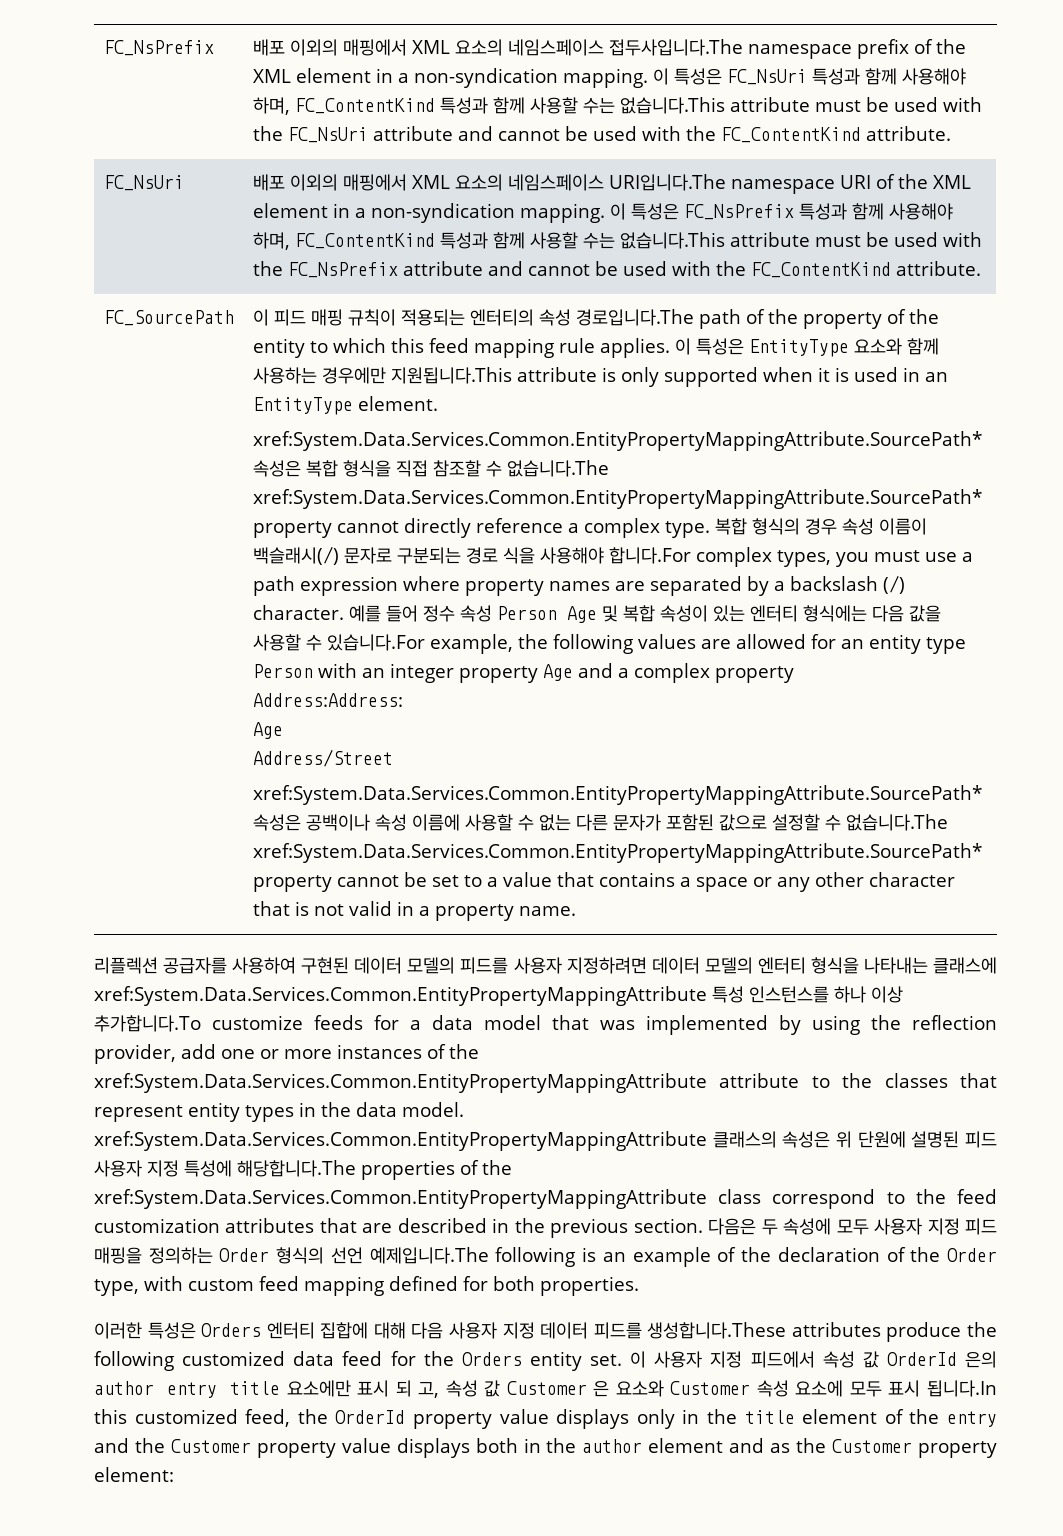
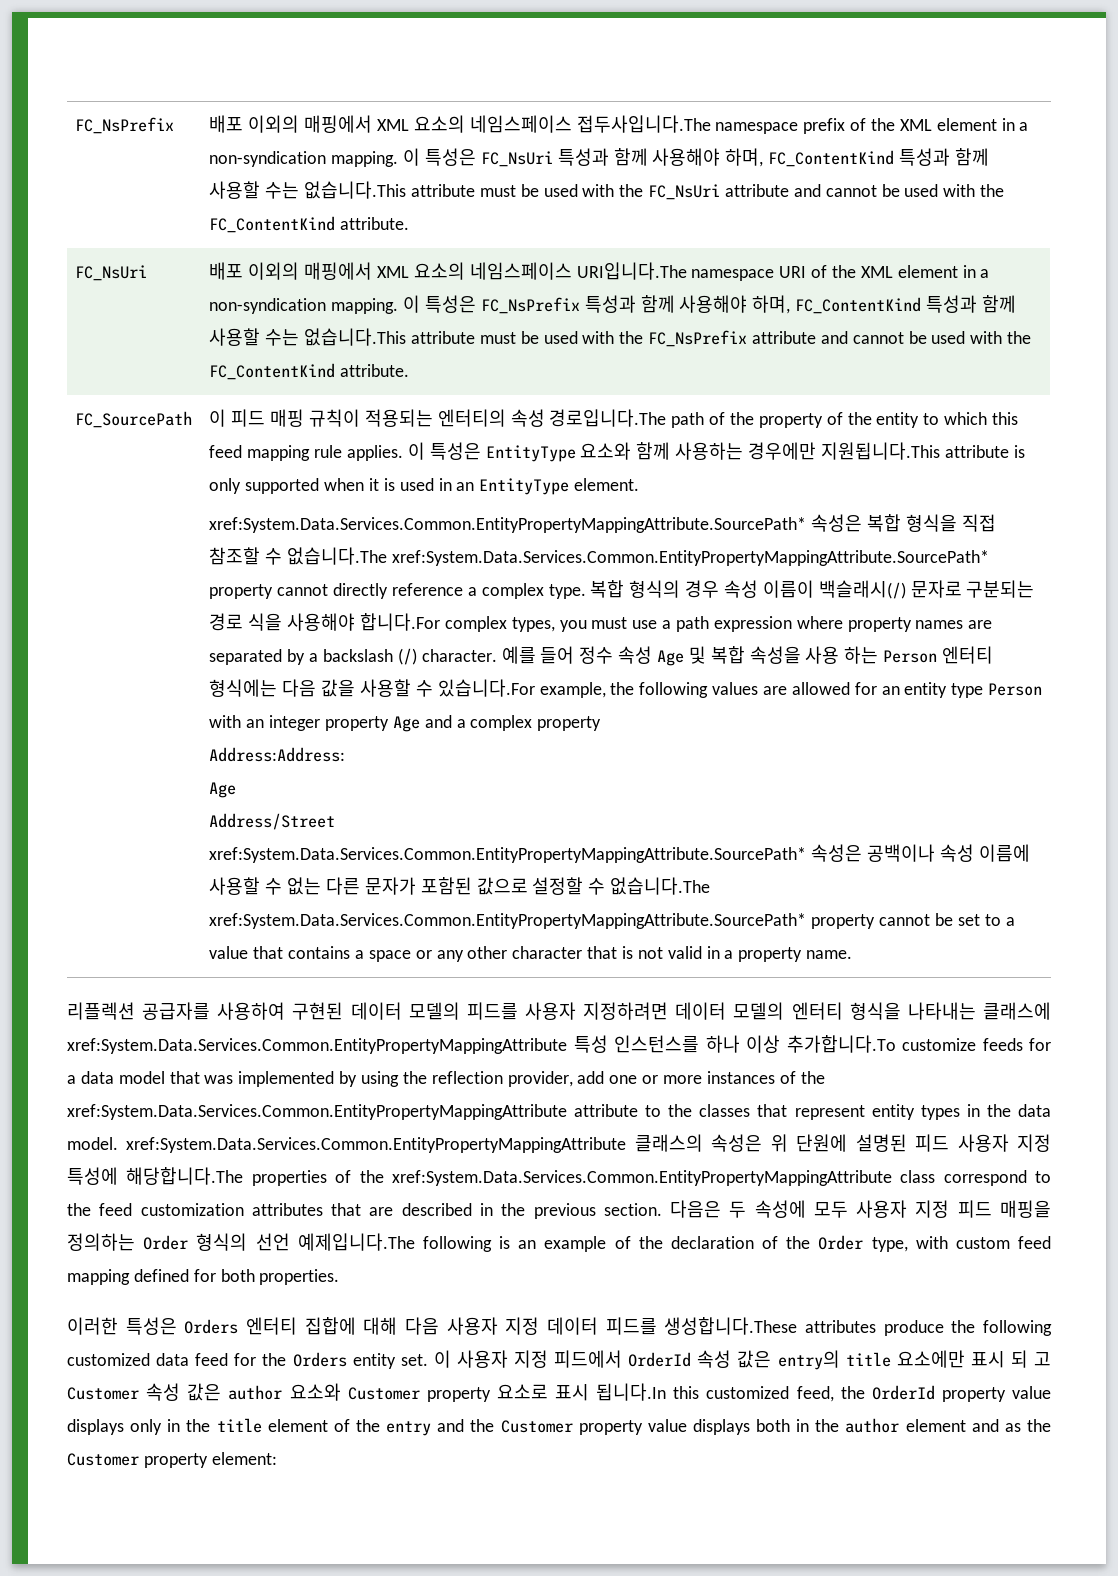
[496,606,557,620] Person -> (653, 655) none
[659,605,745,622] 속성이 있는 -> [749,646,938,664] 속성을 사용 하는 Person
[822,1351,997,1368] [94,1380,882,1398] 속성 값 OrderId 은의 author entry title 요소에만 표시 되 고, 속성 값 Customer 은 요소와 Customer 속성 요소에 모두 -> [628,1350,1052,1370] [67,1383,548,1402] OrderId 속성 값은 entry의 title 요소에만 표시 되 고 Customer 속성 값은 author 요소와 Customer property 요소로

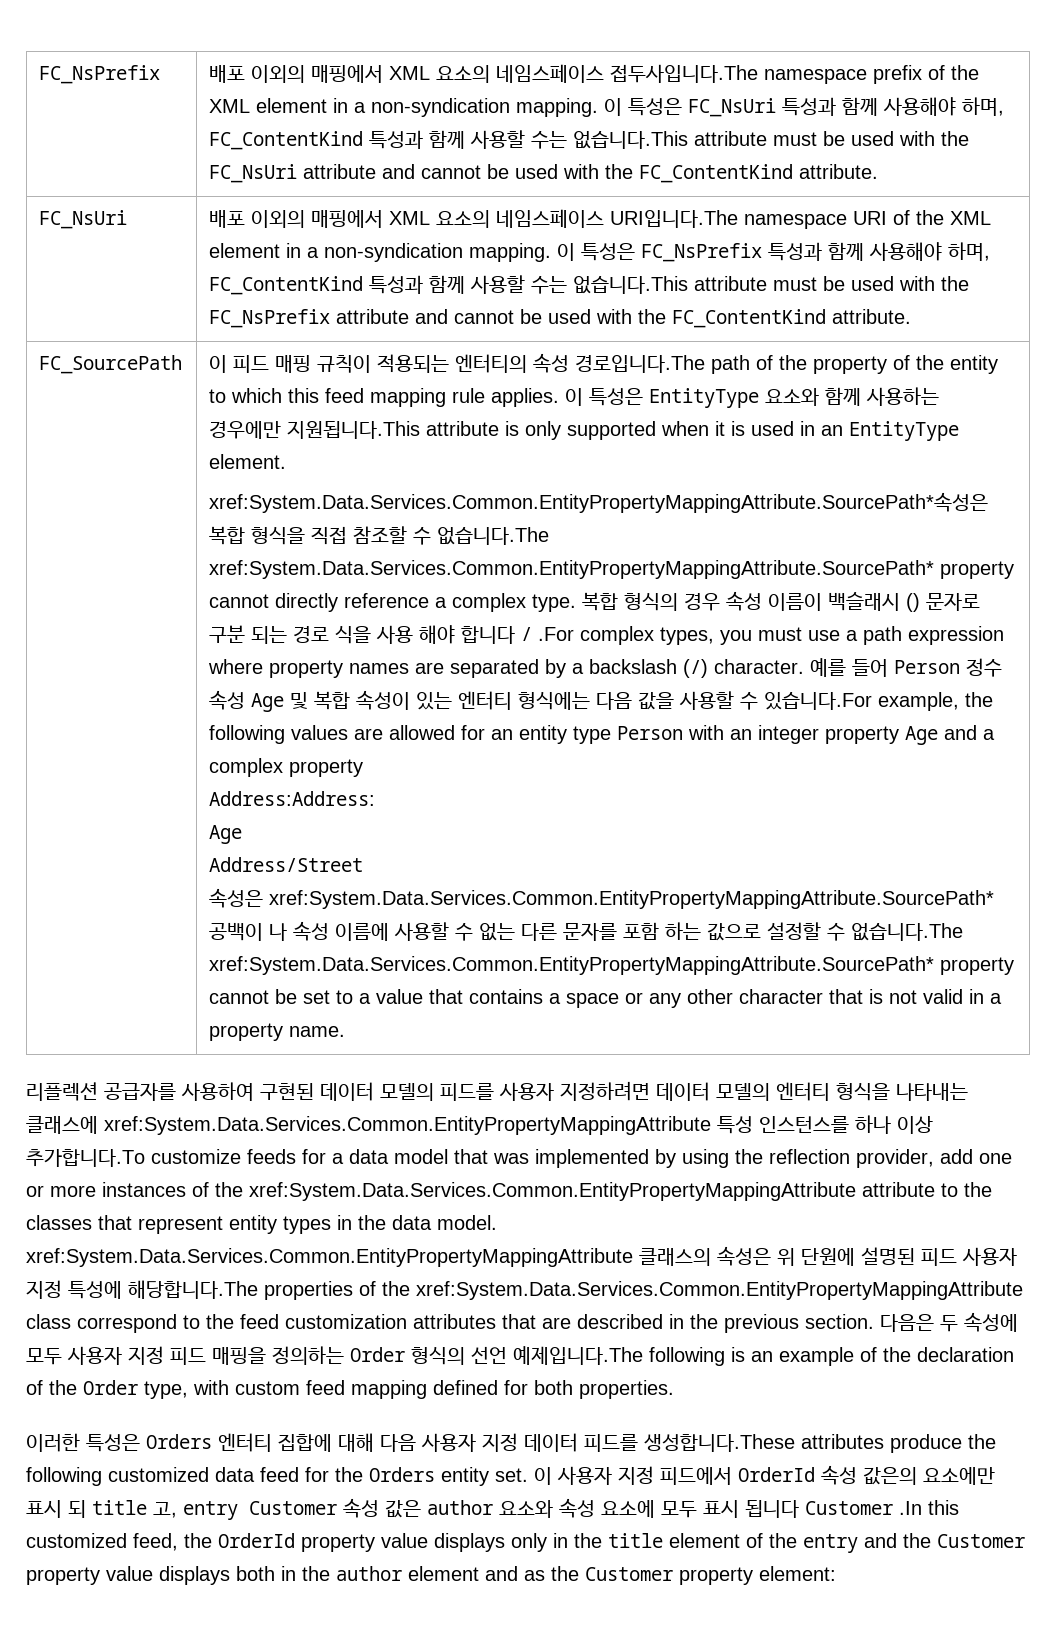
[209,514,863,533] xref:System.Data.Services.Common.EntityPropertyMappingAttribute.SourcePath* 속성은 -> [209,492,989,513] xref:System.Data.Services.Common.EntityPropertyMappingAttribute.SourcePath*속성은
[818,580,1035,599] [209,613,440,631] 백슬래시(/) 문자로 구분되는 경로 식을 사용해야 합니다.For -> [828,592,981,612] [209,625,575,644] 백슬래시 () 문자로 구분 되는 경로 식을 사용 해야 합니다 / .For
(575, 655) none -> [894,660,961,674] Person
[749,646,938,664] 속성을 사용 하는 Person -> [356,690,453,710] 속성이 있는
[209,844,936,863] xref:System.Data.Services.Common.EntityPropertyMappingAttribute.SourcePath* 속성은 공백이나 -> [209,888,995,909] [209,922,288,941] 속성은 xref:System.Data.Services.Common.EntityPropertyMappingAttribute.SourcePath* 공백이 나
[364,877,472,895] 문자가 포함된 -> [563,922,702,941] 문자를 포함 하는
[737,1350,1052,1370] 값은 entry의 title 요소에만 표시 되 고 -> [863,1467,995,1485] [26,1500,238,1520] 값은의 요소에만 표시 되 title 고, entry
[347,1383,667,1402] Customer property 요소로 표시 됩니다.In -> [559,1498,922,1518] 속성 요소에 모두 표시 됩니다 Customer .In

